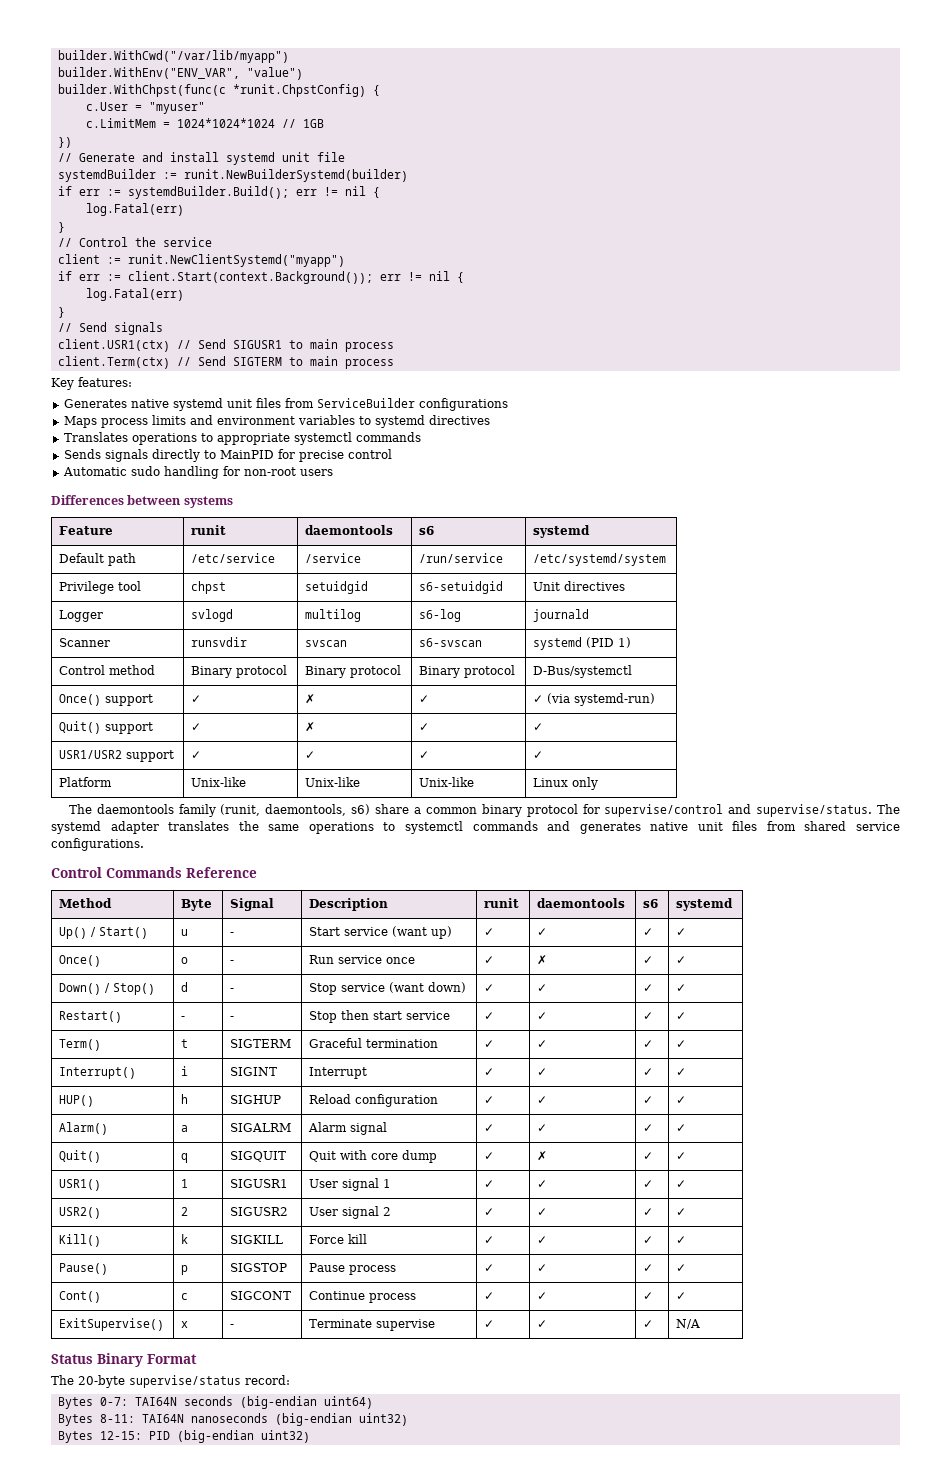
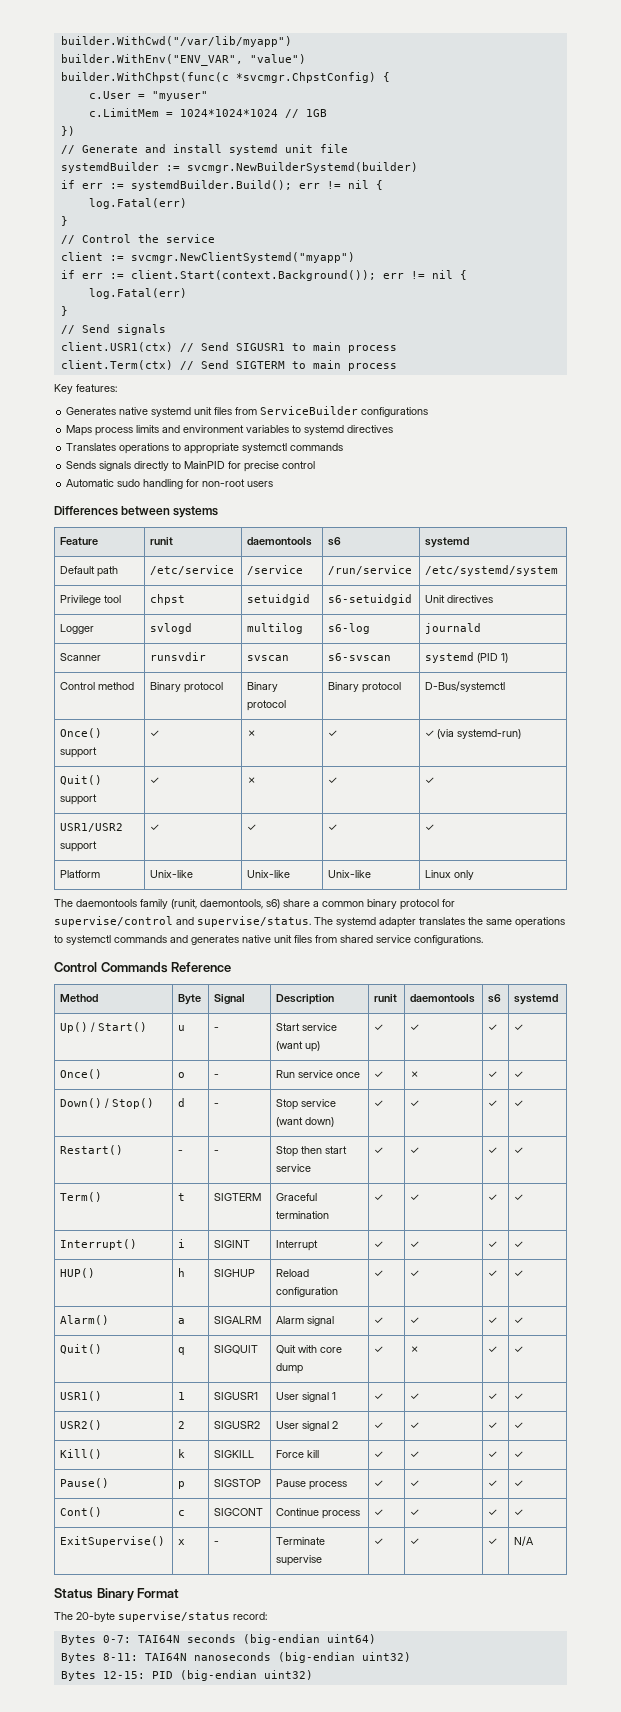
[232,84,366,97] *runit.ChpstConfig) -> [235,72,376,83] *svcmgr.ChpstConfig)
[183,169,408,182] runit.NewBuilderSystemd(builder) -> [186,162,418,173] svcmgr.NewBuilderSystemd(builder)
[127,254,345,267] runit.NewClientSystemd("myapp") -> [130,252,355,263] svcmgr.NewClientSystemd("myapp")

